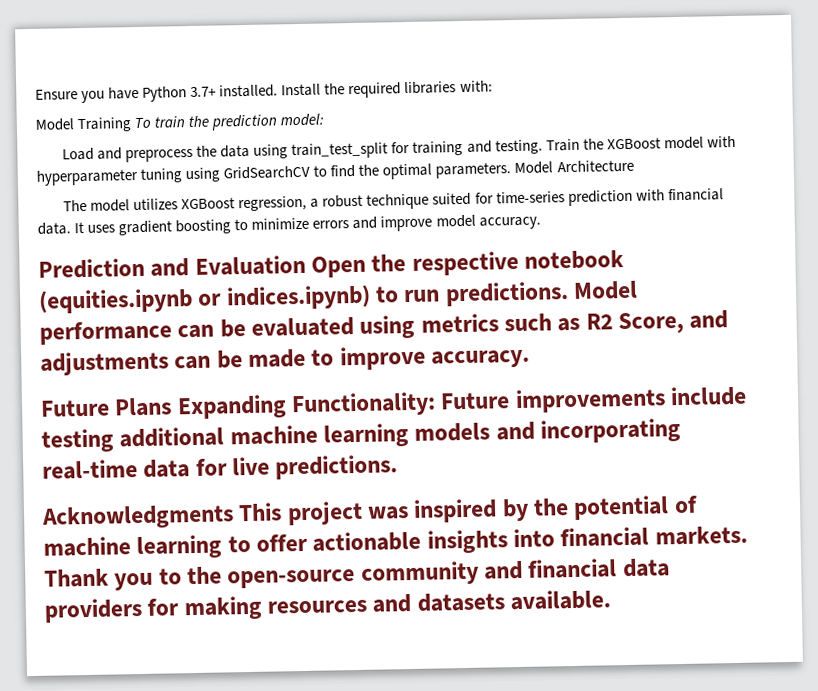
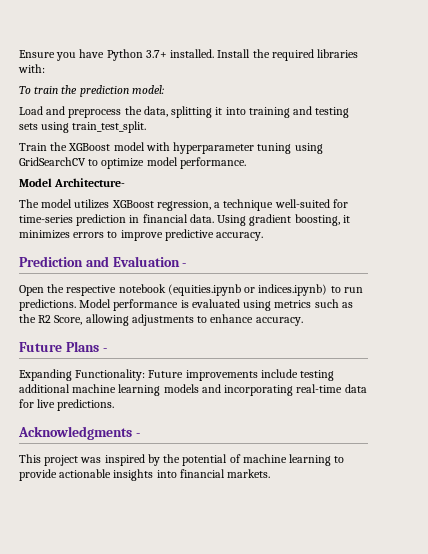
[35,117,132,133] Model Training -> (45, 68) none
[220,139,543,160] data using train_test_split for training and testing. -> [143,106,350,118] [19,121,147,133] data, splitting it into training and testing sets using train_test_split. //
[330,159,634,180] find the optimal parameters. Model Architecture -> [101,157,246,169] [19,178,126,187] optimize model performance. // Model Architecture-
[322,192,472,210] robust technique suited -> [223,199,330,211] technique well-suited
[635,189,665,201] with -> [129,215,140,223] in
[74,214,476,236] It uses gradient boosting to minimize errors and improve model -> [217,214,350,226] [19,229,214,241] Using gradient boosting, it minimizes errors to improve predictive
(306, 265) none -> [182,263,187,267] - //
[177,319,246,339] can be -> [180,300,189,308] is
(581, 324) none -> [19,314,36,323] the
[689,310,729,329] [40,345,426,376] and adjustments can be made to improve -> [85,314,254,326] allowing adjustments to enhance
(173, 407) none -> [102,348,107,352] - //
(234, 517) none -> [135,433,140,437] - //
[256,533,309,552] offer -> [19,469,57,481] provide
[44,558,670,591] [44,589,612,623] Thank you to the open-source community and financial data providers for making resources and datasets available. -> (271, 473) none

